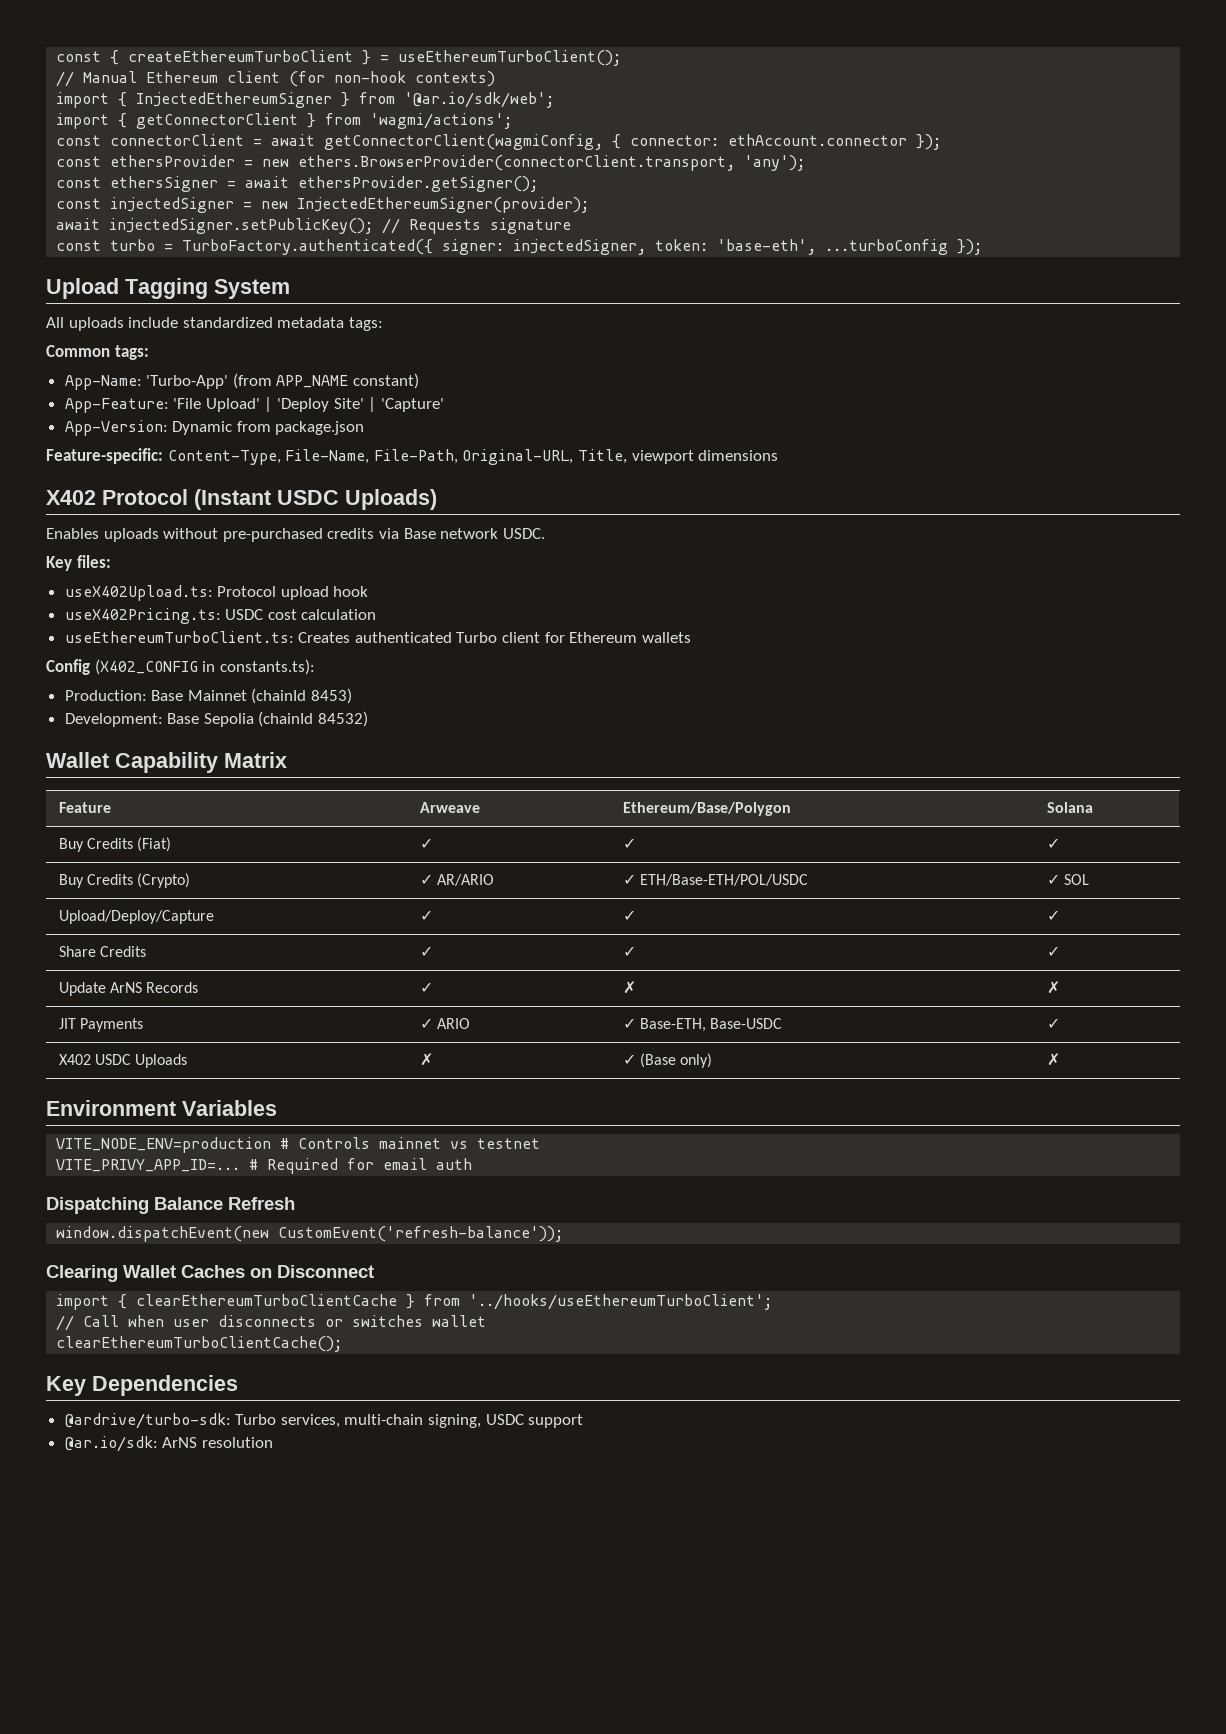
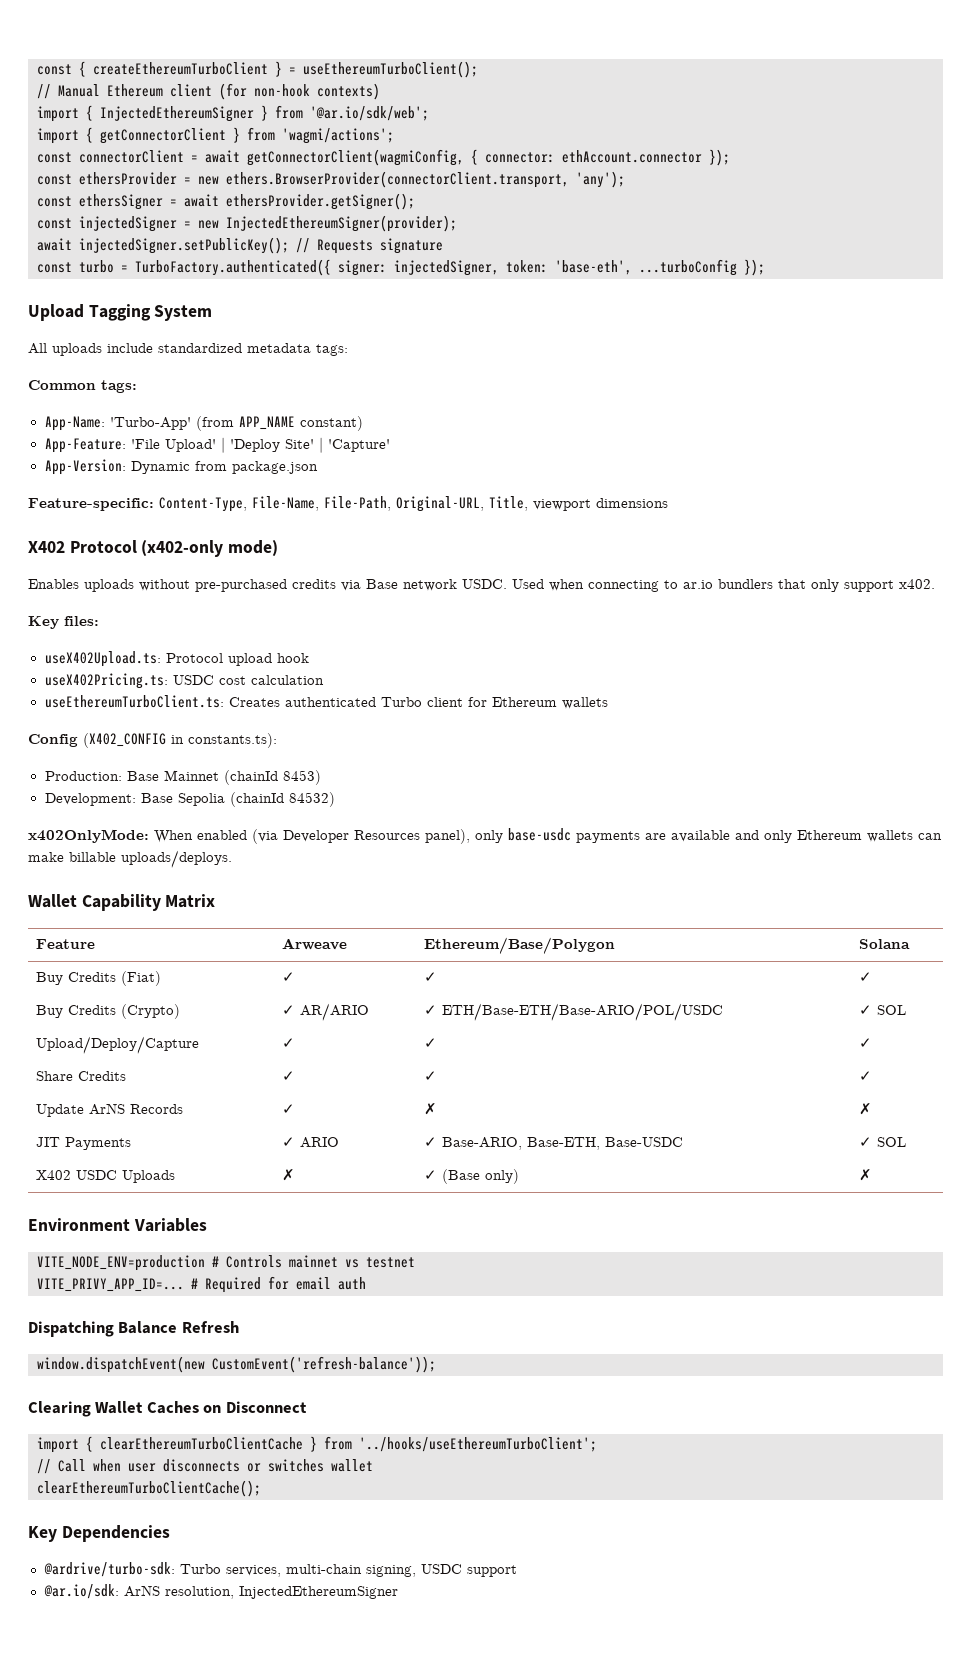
[194,489,437,510] (Instant USDC Uploads) -> [141,540,279,557] (x402-only mode)
(545, 533) none -> [512,579,935,592] Used when connecting to ar.io bundlers that only support x402.
(369, 719) none -> [28,828,942,844] [28,850,232,868] // x402OnlyMode: When enabled (via Developer Resources panel), only base-usdc payments are available and only Ethereum wallets can make billable uploads/deploys.
[639,874,808,886] ETH/Base-ETH/POL/USDC -> [441,1003,723,1021] ETH/Base-ETH/Base-ARIO/POL/USDC
(636, 1023) none -> [441,1137,522,1150] Base-ARIO,
(1060, 1023) none -> [876,1137,906,1147] SOL
[201,1437,273,1448] resolution -> [164,1586,398,1599] resolution, InjectedEthereumSigner

